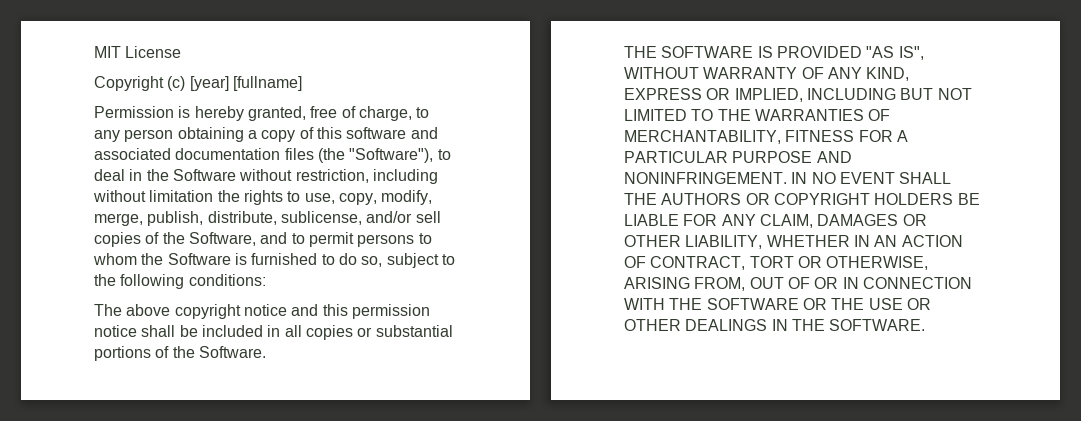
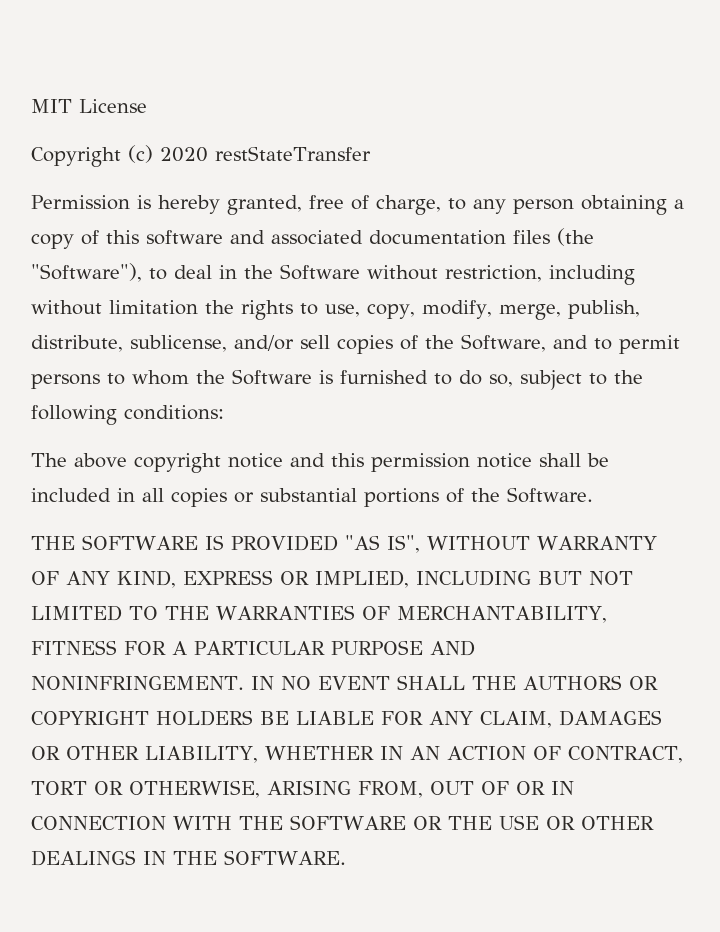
[189,76,302,91] [year] [fullname] -> [160,146,371,162] 2020 restStateTransfer

